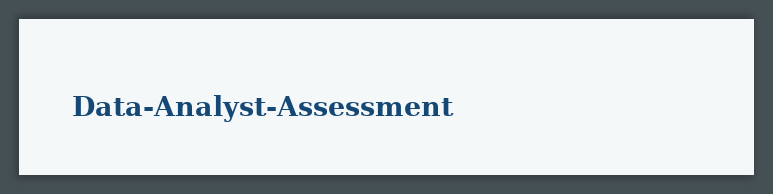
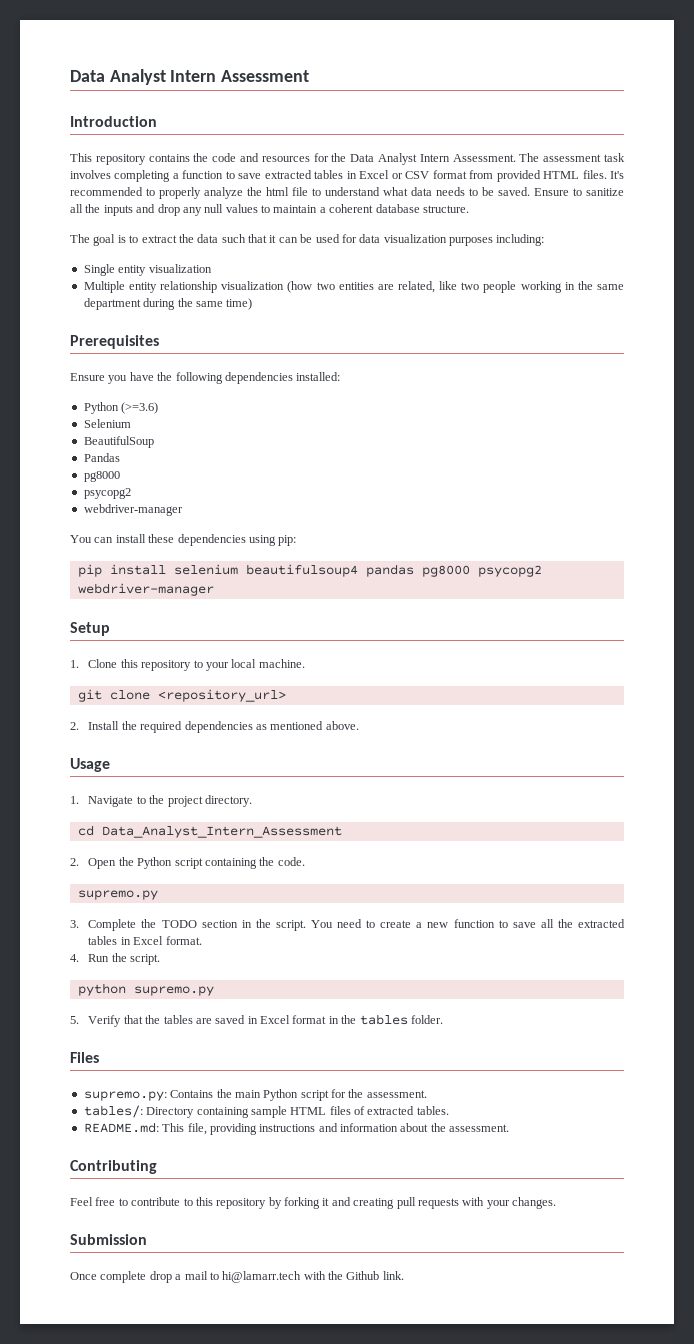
[72,95,454,122] Data-Analyst-Assessment -> [70,69,310,85] [70,116,157,127] [70,153,625,165] [70,170,625,182] [70,187,624,199] [70,204,469,216] [70,234,545,246] [83,264,212,276] [83,281,624,293] [83,298,253,310] [70,335,159,349] [70,372,341,384] [83,402,159,414] [83,419,131,428] [83,436,154,448] [83,453,120,462] [83,471,120,482] [83,488,131,499] [83,504,183,516] [70,534,297,546] [77,564,542,577] [77,583,214,596] [70,622,110,636] [70,659,305,671] [77,689,286,702] [70,721,359,733] [70,758,110,772] [70,795,252,807] [77,825,342,838] [70,857,305,869] [77,890,158,900] [70,919,626,931] [88,936,202,945] [70,953,161,965] [77,983,214,996] [70,1014,443,1027] [70,1052,99,1063] [83,1089,427,1101] [83,1105,449,1118] [83,1122,510,1135] [70,1160,157,1174] [70,1197,556,1209] [70,1234,147,1245] [70,1271,404,1283] Data Analyst Intern Assessment // Introduction // This repository contains the code and resources for the Data Analyst Intern Assessment. The assessment task involves completing a function to save extracted tables in Excel or CSV format from provided HTML files. It's recommended to properly analyze the html file to understand what data needs to be saved. Ensure to sanitize all the inputs and drop any null values to maintain a coherent database structure. // The goal is to extract the data such that it can be used for data visualization purposes including: // Single entity visualization // Multiple entity relationship visualization (how two entities are related, like two people working in the same department during the same time) // Prerequisites // Ensure you have the following dependencies installed: // Python (>=3.6) // Selenium // BeautifulSoup // Pandas // pg8000 // psycopg2 // webdriver-manager // You can install these dependencies using pip: // pip install selenium beautifulsoup4 pandas pg8000 psycopg2 webdriver-manager // Setup // 1. Clone this repository to your local machine. // git clone <repository_url> // 2. Install the required dependencies as mentioned above. // Usage // 1. Navigate to the project directory. // cd Data_Analyst_Intern_Assessment // 2. Open the Python script containing the code. // supremo.py // 3. Complete the TODO section in the script. You need to create a new function to save all the extracted tables in Excel format. // 4. Run the script. // python supremo.py // 5. Verify that the tables are saved in Excel format in the tables folder. // Files // supremo.py: Contains the main Python script for the assessment. // tables/: Directory containing sample HTML files of extracted tables. // README.md: This file, providing instructions and information about the assessment. // Contributing // Feel free to contribute to this repository by forking it and creating pull requests with your changes. // Submission // Once complete drop a mail to hi@lamarr.tech with the Github link.

